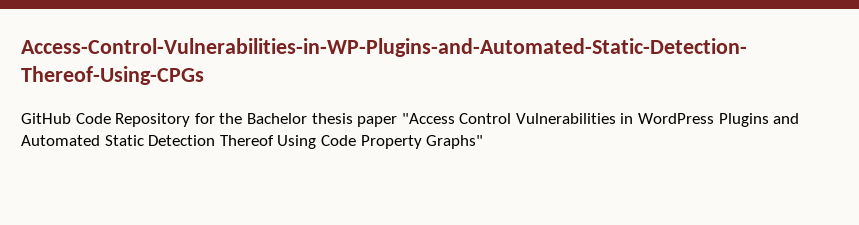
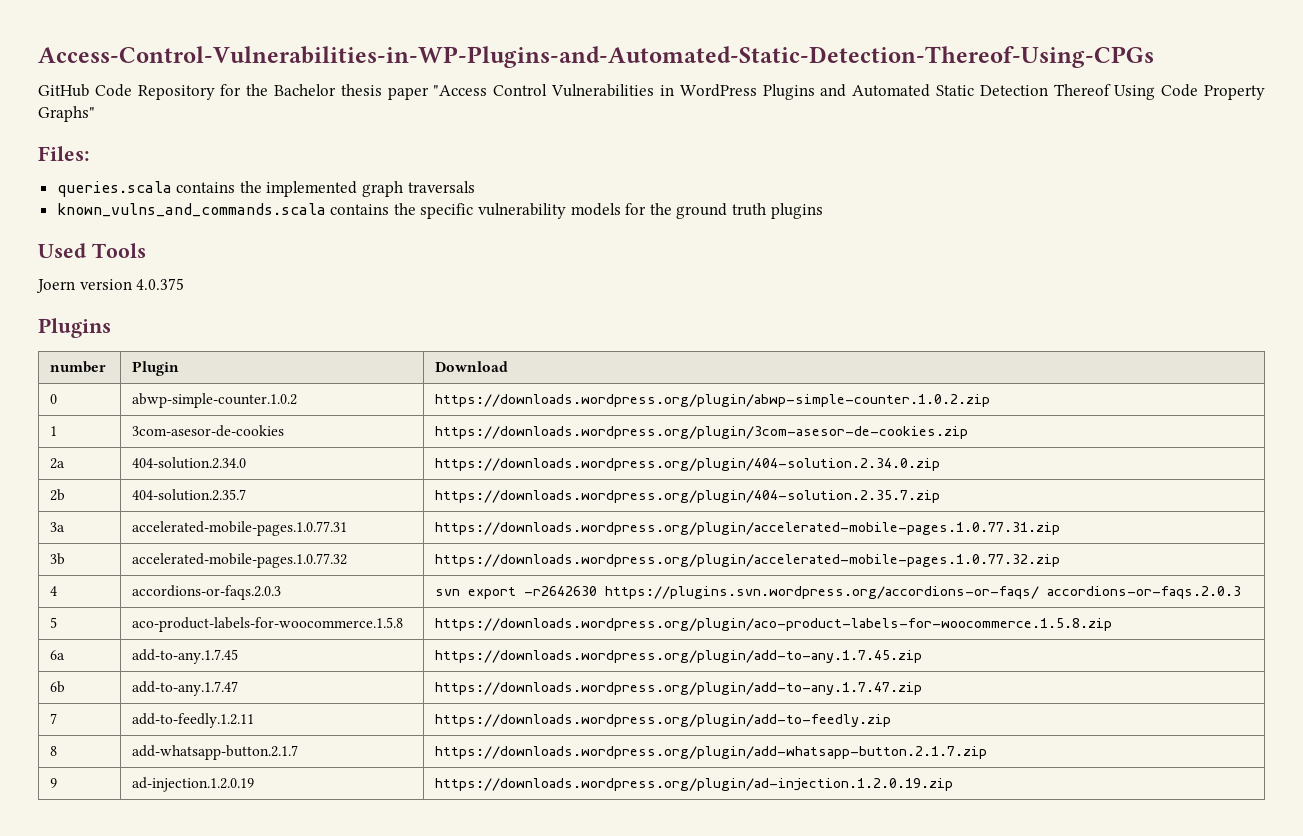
(484, 142) none -> [38,146,90,161] [56,181,475,197] [56,203,823,219] [38,243,146,258] [36,278,185,293] [38,318,111,338] [49,361,106,373] [131,361,179,376] [434,361,508,372] [49,394,57,404] [131,393,297,408] [434,394,990,407] [49,426,57,436] [131,425,284,437] [434,426,968,439] [49,458,65,469] [131,457,246,469] [434,458,940,471] [49,489,65,501] [131,489,246,501] [434,490,940,503] [49,522,65,532] [131,521,347,536] [434,522,1060,535] [49,553,65,565] [131,553,347,568] [434,554,1060,567] [49,586,57,596] [131,585,281,600] [434,586,1241,599] [49,617,57,628] [131,617,403,632] [434,618,1112,631] [49,650,65,660] [131,649,238,664] [434,650,922,663] [49,681,65,693] [131,681,238,696] [434,682,922,695] [49,713,57,724] [131,713,254,728] [434,714,891,727] [49,746,57,756] [131,745,298,760] [434,746,987,759] [49,778,57,788] [131,777,254,792] [434,778,953,791] // Files: // queries.scala contains the implemented graph traversals // known_vulns_and_commands.scala contains the specific vulnerability models for the ground truth plugins // Used Tools // Joern version 4.0.375 // Plugins // number | Plugin | Download // 0 | abwp-simple-counter.1.0.2 | https://downloads.wordpress.org/plugin/abwp-simple-counter.1.0.2.zip // 1 | 3com-asesor-de-cookies | https://downloads.wordpress.org/plugin/3com-asesor-de-cookies.zip // 2a | 404-solution.2.34.0 | https://downloads.wordpress.org/plugin/404-solution.2.34.0.zip // 2b | 404-solution.2.35.7 | https://downloads.wordpress.org/plugin/404-solution.2.35.7.zip // 3a | accelerated-mobile-pages.1.0.77.31 | https://downloads.wordpress.org/plugin/accelerated-mobile-pages.1.0.77.31.zip // 3b | accelerated-mobile-pages.1.0.77.32 | https://downloads.wordpress.org/plugin/accelerated-mobile-pages.1.0.77.32.zip // 4 | accordions-or-faqs.2.0.3 | svn export -r2642630 https://plugins.svn.wordpress.org/accordions-or-faqs/ accordions-or-faqs.2.0.3 // 5 | aco-product-labels-for-woocommerce.1.5.8 | https://downloads.wordpress.org/plugin/aco-product-labels-for-woocommerce.1.5.8.zip // 6a | add-to-any.1.7.45 | https://downloads.wordpress.org/plugin/add-to-any.1.7.45.zip // 6b | add-to-any.1.7.47 | https://downloads.wordpress.org/plugin/add-to-any.1.7.47.zip // 7 | add-to-feedly.1.2.11 | https://downloads.wordpress.org/plugin/add-to-feedly.zip // 8 | add-whatsapp-button.2.1.7 | https://downloads.wordpress.org/plugin/add-whatsapp-button.2.1.7.zip // 9 | ad-injection.1.2.0.19 | https://downloads.wordpress.org/plugin/ad-injection.1.2.0.19.zip

